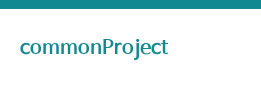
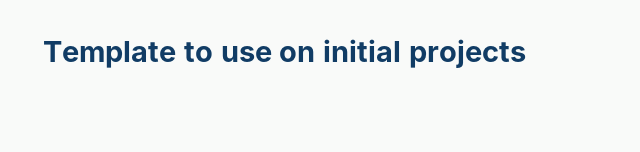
[20,38,169,61] commonProject -> [43,39,527,68] Template to use on initial projects

